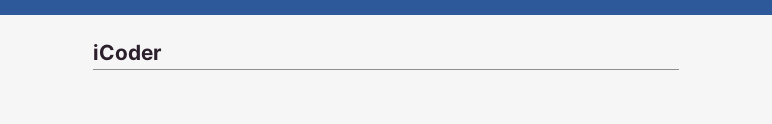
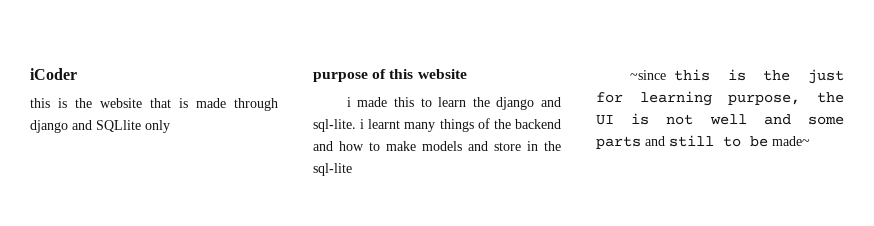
(162, 52) none -> [30,98,278,111] [30,120,170,133] [313,69,467,82] [346,97,561,110] [313,118,561,132] [313,141,561,151] [313,163,352,176] [629,69,844,84] [596,91,844,106] [596,113,844,125] [596,135,810,149] // this is the website that is made through django and SQLlite only // purpose of this website // i made this to learn the django and sql-lite. i learnt many things of the backend and how to make models and store in the sql-lite // ~since this is the just for learning purpose, the UI is not well and some parts and still to be made~

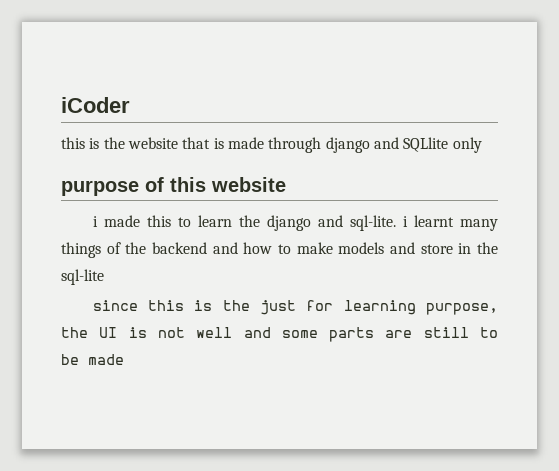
[629,70,666,80] ~since -> [92,300,138,311] since
[645,136,665,146] and -> [385,330,413,338] are
[772,136,810,146] made~ -> [88,354,124,365] made

